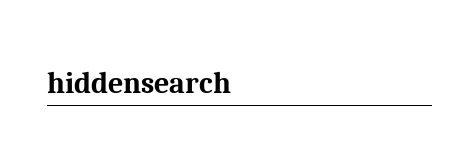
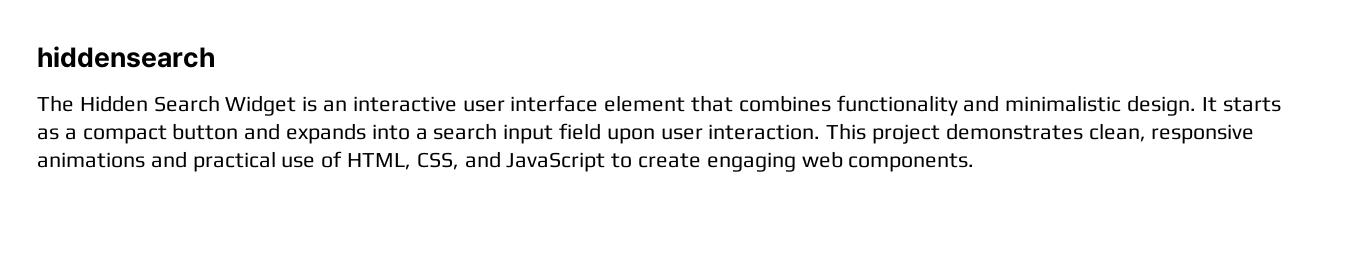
(231, 82) none -> [37,95,1281,116] [37,123,1255,144] [37,151,975,172] // The Hidden Search Widget is an interactive user interface element that combines functionality and minimalistic design. It starts as a compact button and expands into a search input field upon user interaction. This project demonstrates clean, responsive animations and practical use of HTML, CSS, and JavaScript to create engaging web components.

